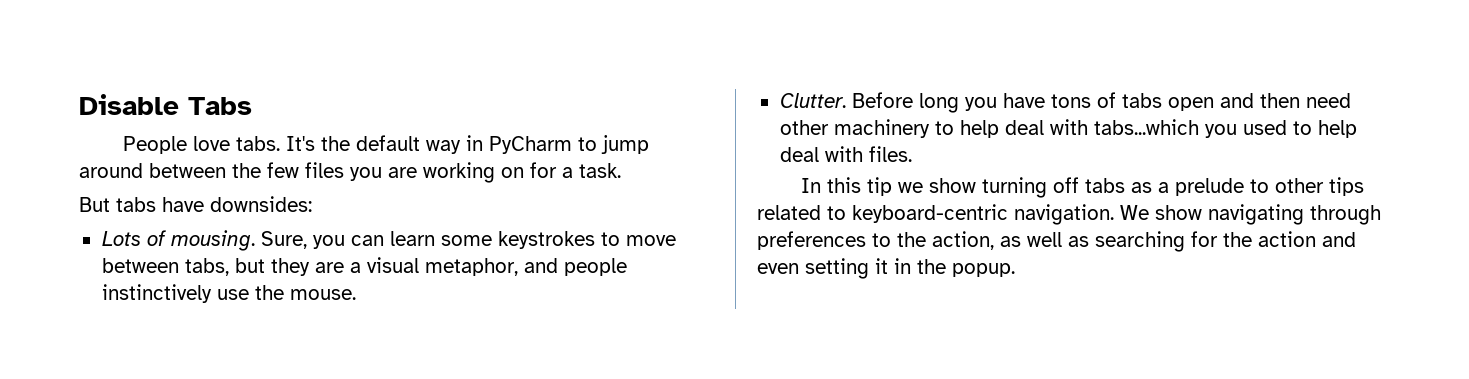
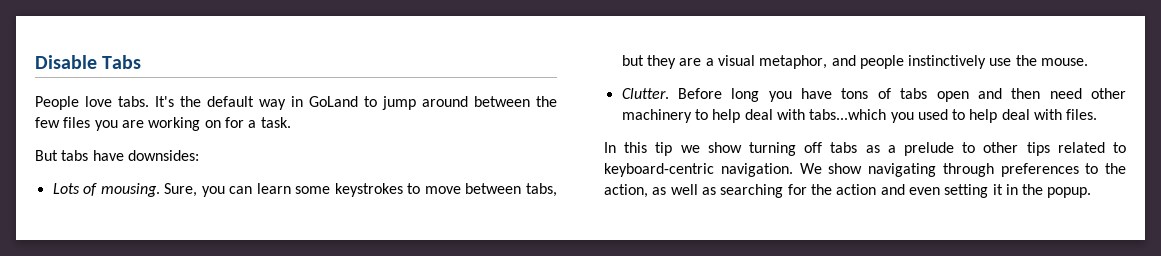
[489,136,573,154] PyCharm -> [309,96,358,107] GoLand

